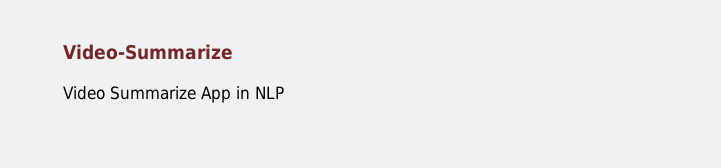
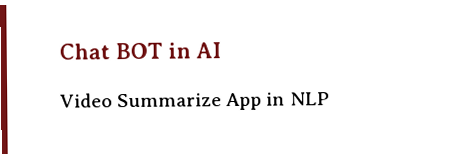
[63,44,233,60] Video-Summarize -> [59,42,221,60] Chat BOT in AI

